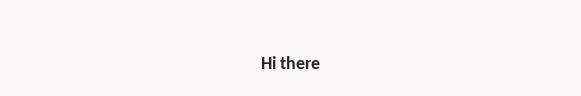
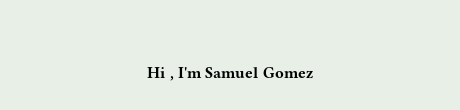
[280,56,321,69] there -> [169,67,313,81] , I'm Samuel Gomez

